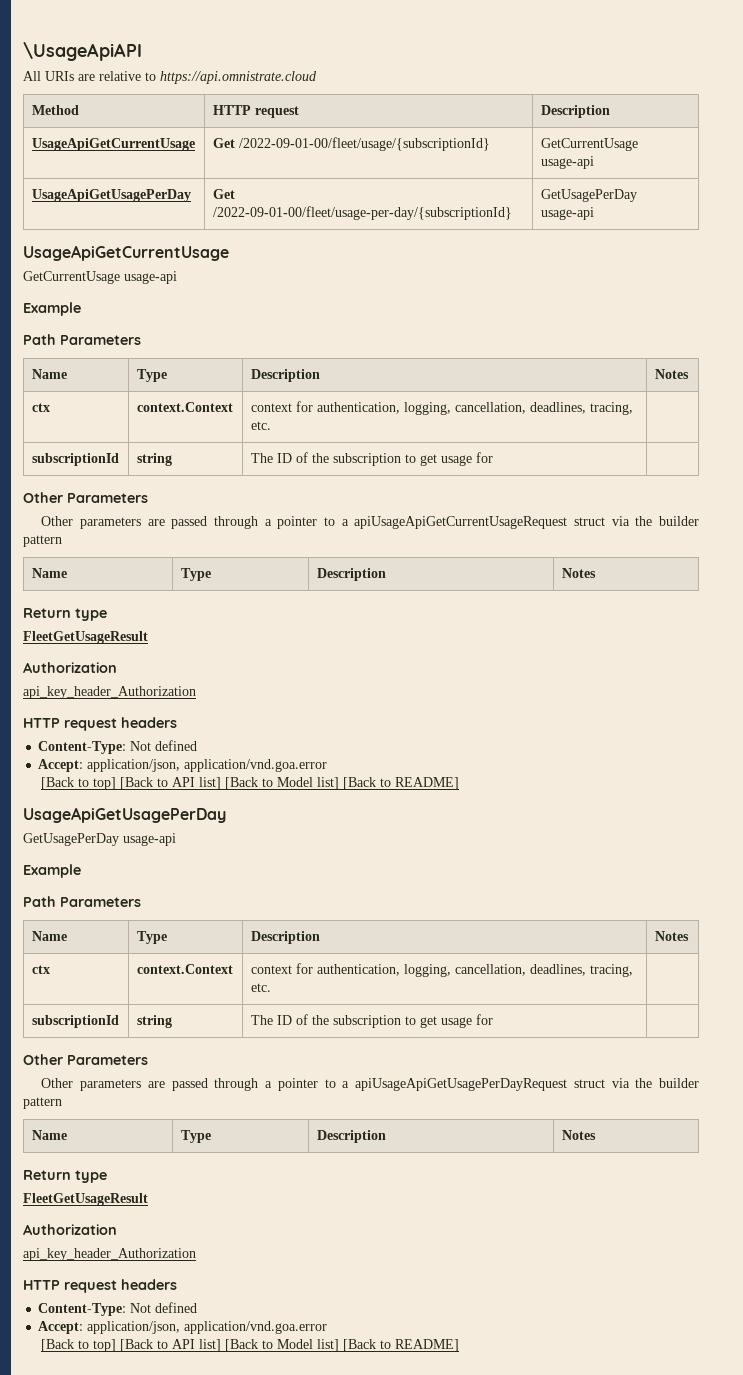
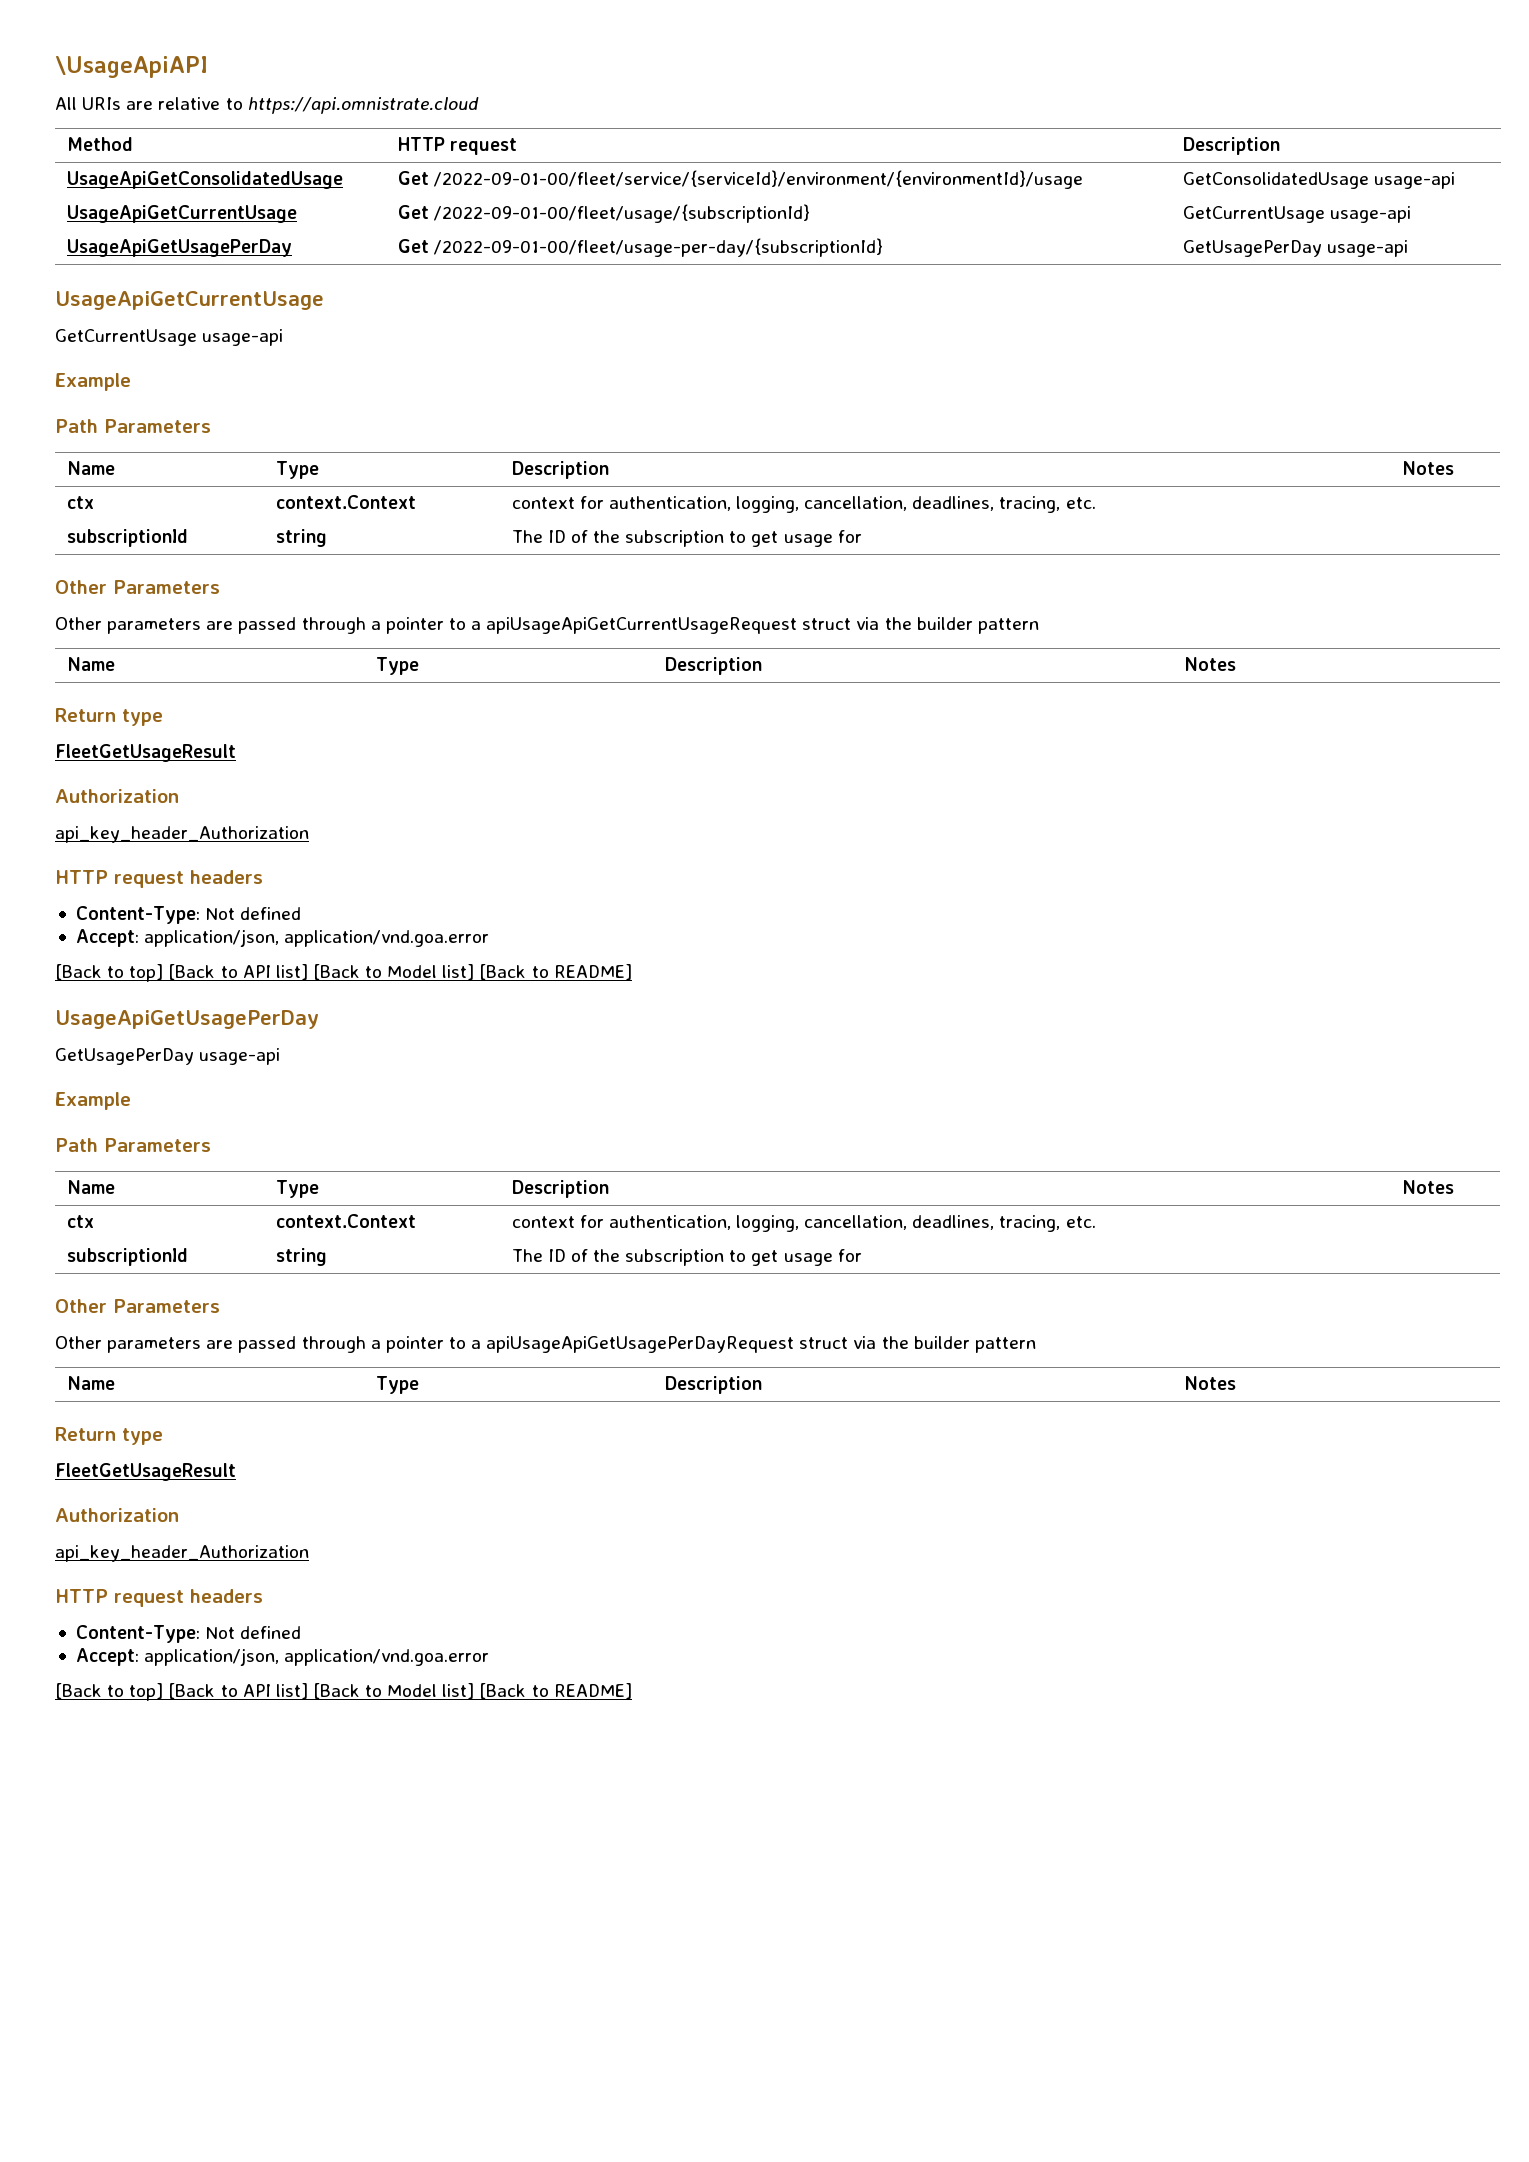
(610, 111) none -> [66,171,343,189] [397,170,1083,189] [1182,172,1455,189] // UsageApiGetConsolidatedUsage | Get /2022-09-01-00/fleet/service/{serviceId}/environment/{environmentId}/usage | GetConsolidatedUsage usage-api

